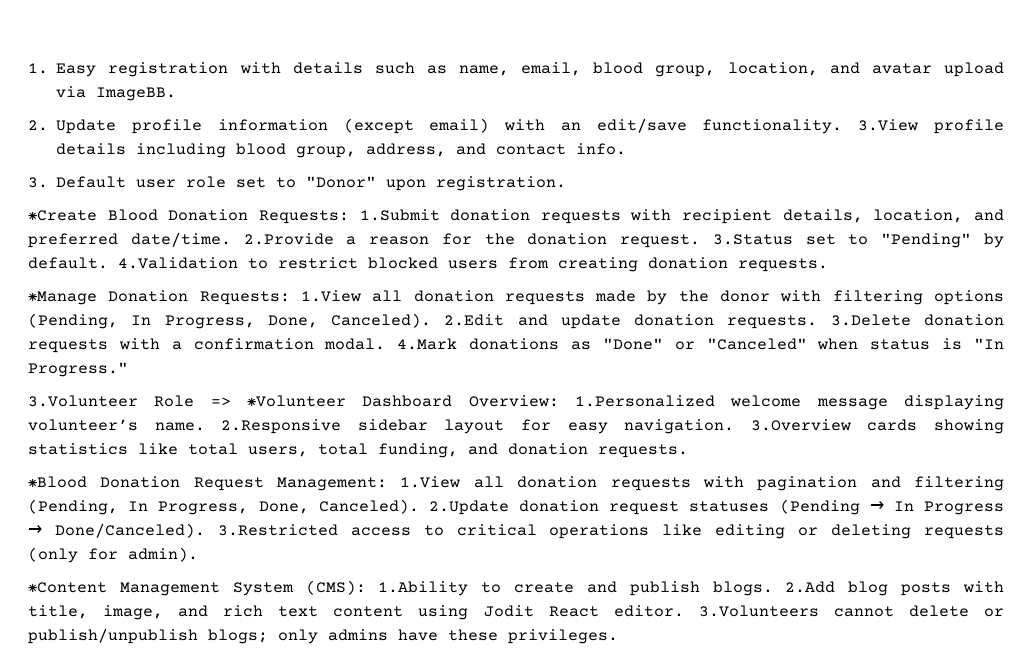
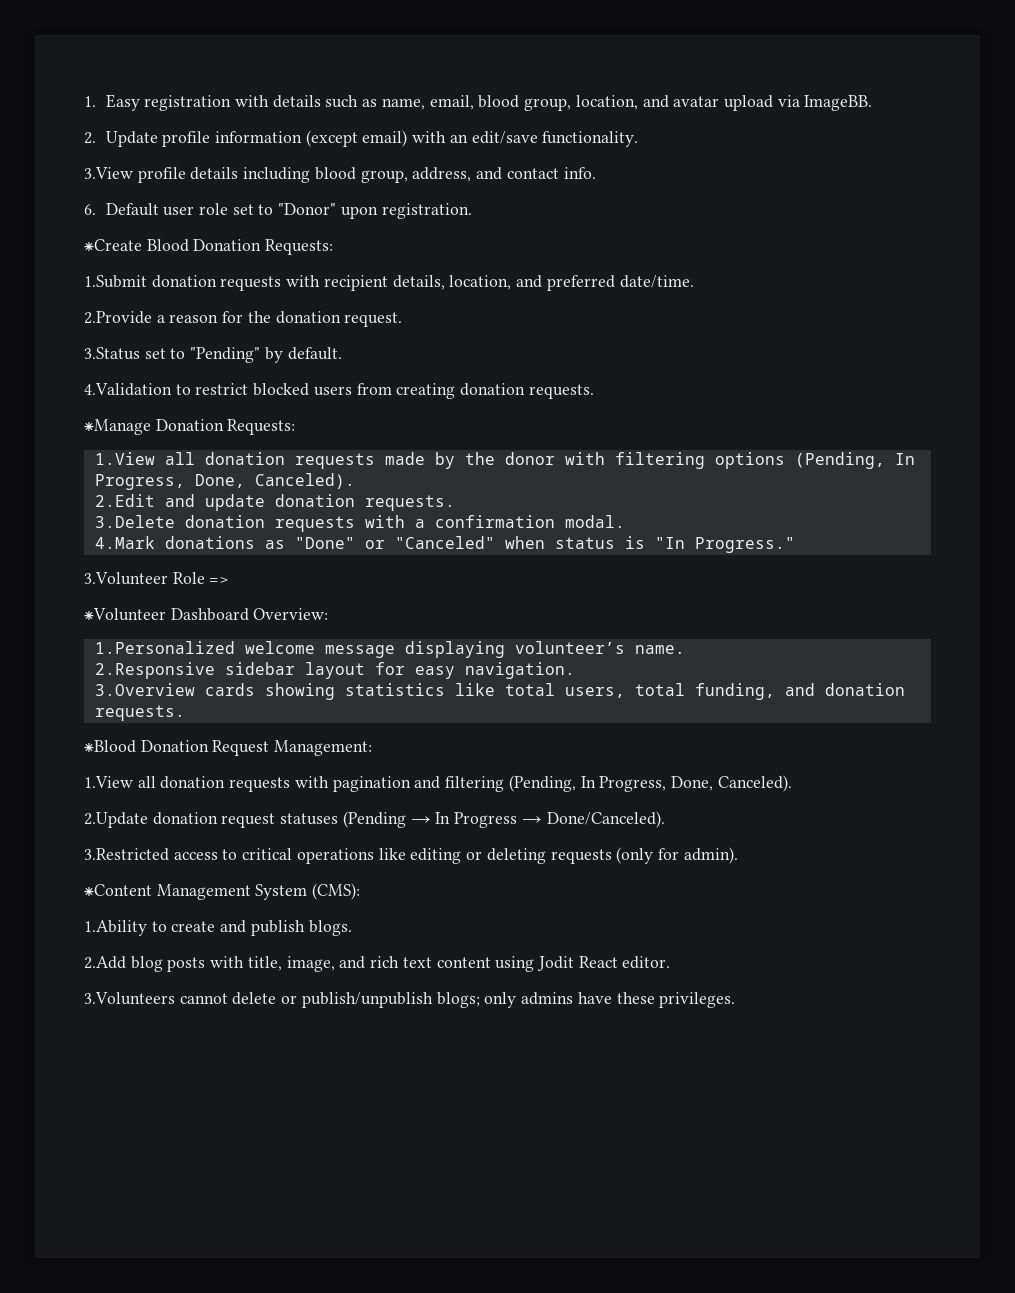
(843, 126) none -> (639, 139) //
[28,177,48,188] 3. -> [84,204,96,215] 6.
(349, 217) none -> (334, 247) //
(231, 239) none -> (694, 281) //
(701, 241) none -> (403, 319) //
(108, 263) none -> (342, 353) //
(290, 298) none -> (296, 427) //
(432, 320) none -> (355, 481) //
(818, 322) none -> (455, 503) //
(386, 344) none -> (625, 521) //
(231, 401) none -> (230, 580) //
(559, 401) none -> (329, 614) //
(205, 426) none -> (685, 649) //
(735, 426) none -> (575, 670) //
(388, 484) none -> (373, 748) //
(419, 506) none -> (792, 783) //
(205, 530) none -> (665, 819) //
(366, 587) none -> (361, 891) //
(773, 588) none -> (352, 928) //
(684, 611) none -> (671, 962) //

